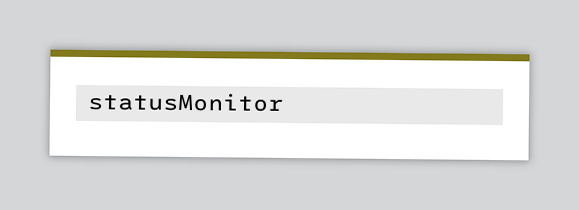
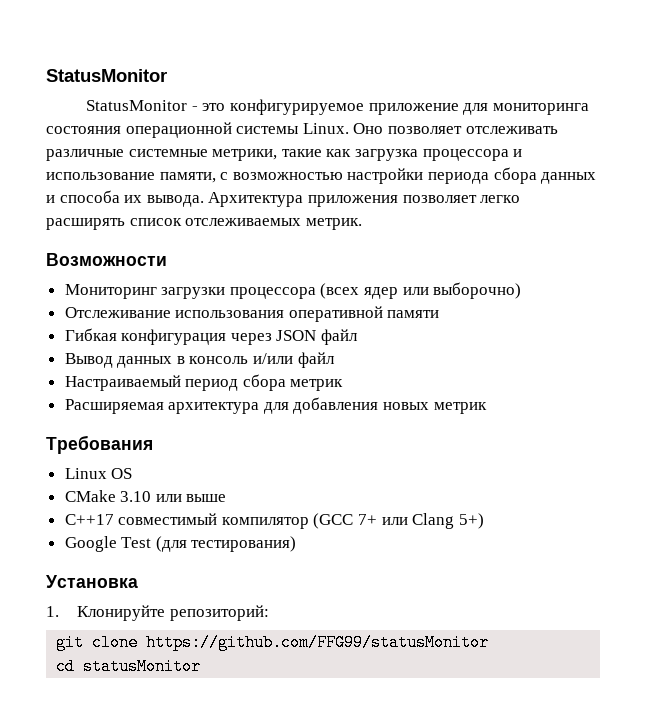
(87, 102) none -> [46,69,167,82] [86,99,589,115] [46,122,558,138] [46,149,523,161] [46,167,597,184] [46,190,521,207] [46,218,362,230] [46,253,167,266] [64,282,522,299] [64,306,440,322] [64,328,359,345] [64,352,335,368] [64,374,344,391] [64,397,487,414] [46,435,153,454] [64,468,133,479] [64,490,227,502] [64,513,484,529] [64,536,297,552] [46,575,138,588] [46,605,269,621] [56,634,490,651] [56,658,76,675] StatusMonitor // StatusMonitor - это конфигурируемое приложение для мониторинга состояния операционной системы Linux. Оно позволяет отслеживать различные системные метрики, такие как загрузка процессора и использование памяти, с возможностью настройки периода сбора данных и способа их вывода. Архитектура приложения позволяет легко расширять список отслеживаемых метрик. // Возможности // Мониторинг загрузки процессора (всех ядер или выборочно) // Отслеживание использования оперативной памяти // Гибкая конфигурация через JSON файл // Вывод данных в консоль и/или файл // Настраиваемый период сбора метрик // Расширяемая архитектура для добавления новых метрик // Требования // Linux OS // CMake 3.10 или выше // C++17 совместимый компилятор (GCC 7+ или Clang 5+) // Google Test (для тестирования) // Установка // 1. Клонируйте репозиторий: // git clone https://github.com/FFG99/statusMonitor // cd

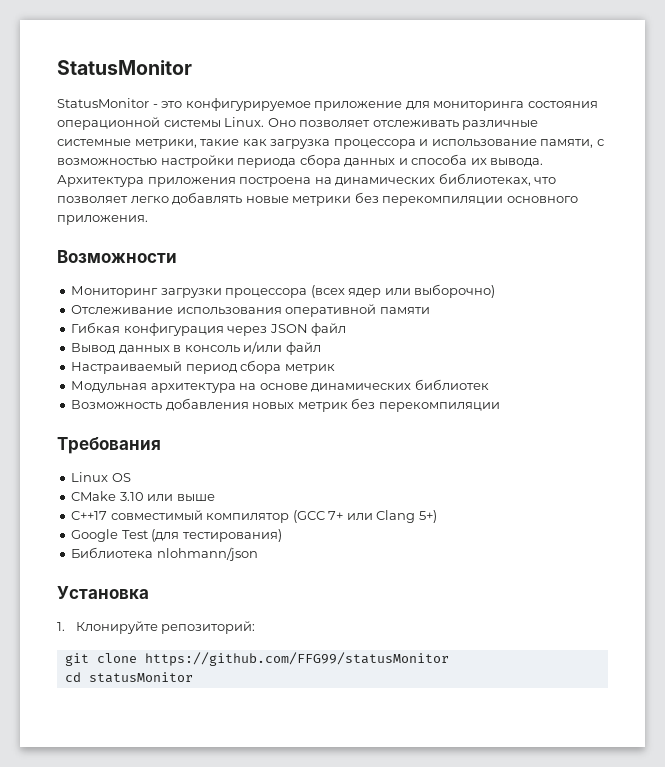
[402,195,521,203] [46,218,362,230] позволяет легко расширять список отслеживаемых метрик. -> [239,173,557,187] [57,192,578,206] [57,215,148,225] построена на динамических библиотеках, что позволяет легко добавлять новые метрики без перекомпиляции основного приложения.
[64,399,289,414] Расширяемая архитектура для -> [71,379,489,393] [71,400,163,410] Модульная архитектура на основе динамических библиотек // Возможность
(487, 408) none -> [351,398,500,412] без перекомпиляции
(297, 544) none -> [71,547,258,561] // Библиотека nlohmann/json

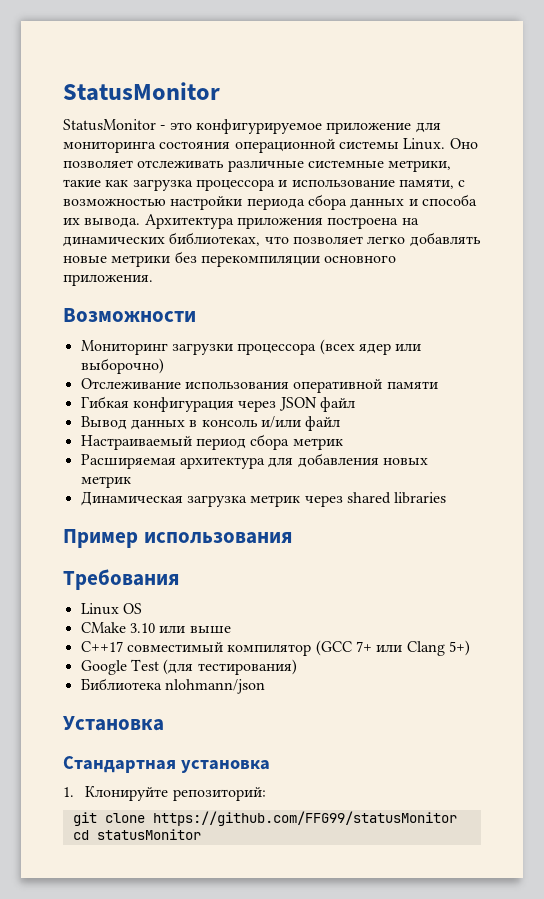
[71,379,489,393] [71,398,500,412] Модульная архитектура на основе динамических библиотек // Возможность добавления новых метрик без перекомпиляции -> [80,453,428,469] [80,476,131,488] [80,491,447,507] [63,529,292,548] Расширяемая архитектура для добавления новых метрик // Динамическая загрузка метрик через shared libraries // Пример использования
(149, 592) none -> [63,756,270,773] // Стандартная установка

